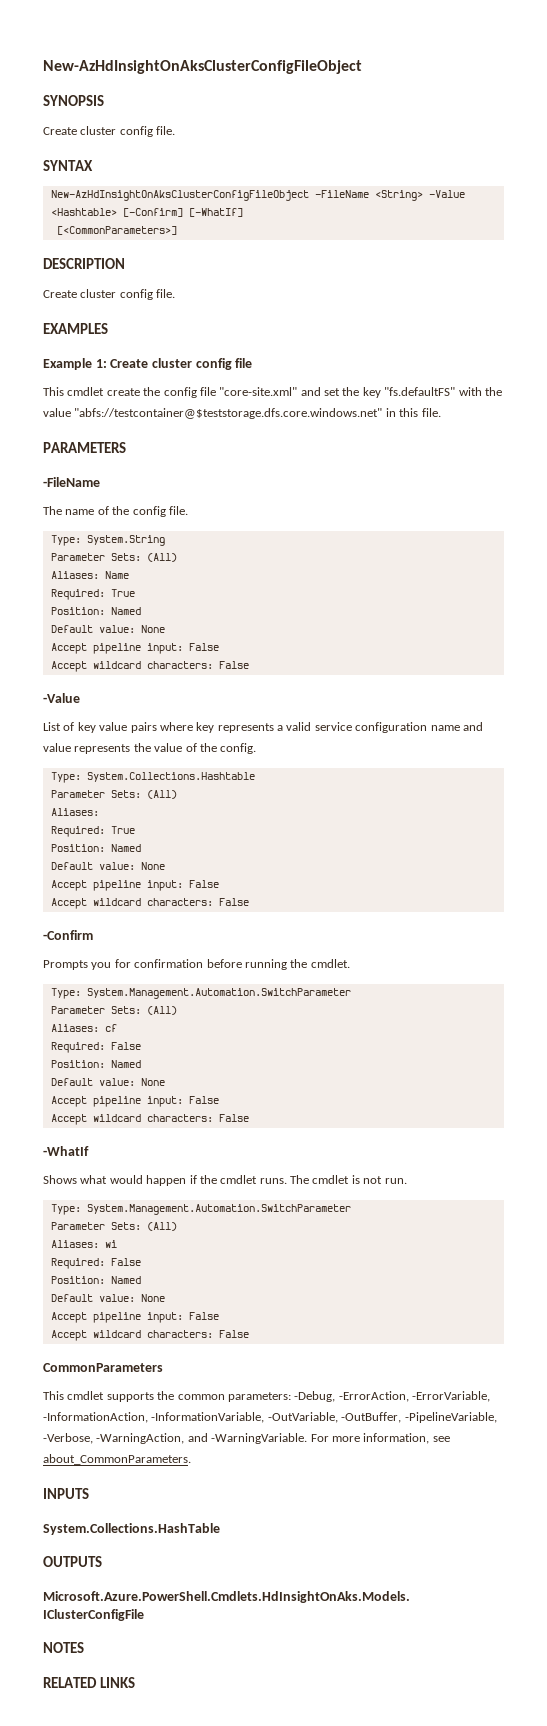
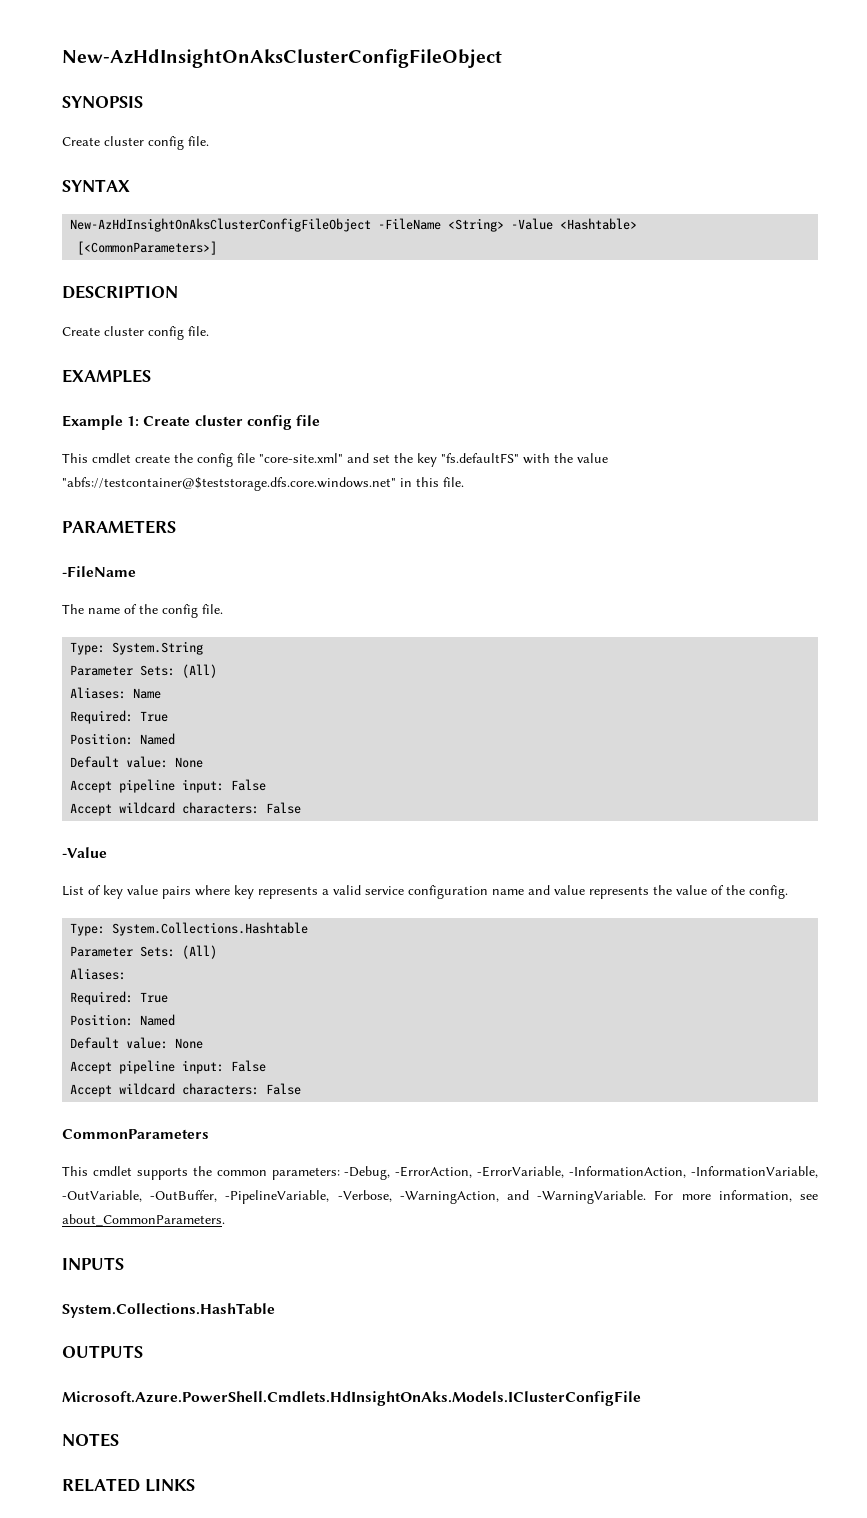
[122,208,243,217] [-Confirm] [-WhatIf] -> (638, 224) none
[43,930,93,940] [43,959,350,970] [50,988,351,999] [50,1006,177,1015] [50,1024,117,1032] [50,1042,141,1053] [50,1060,141,1068] [50,1078,165,1086] [50,1096,219,1107] [50,1114,249,1125] [43,1146,89,1156] [43,1175,407,1186] [50,1204,351,1215] [50,1222,177,1231] [50,1240,117,1248] [50,1258,141,1269] [50,1276,141,1284] [50,1294,165,1302] [50,1312,219,1323] [50,1330,249,1341] // -Confirm // Prompts you for confirmation before running the cmdlet. // Type: System.Management.Automation.SwitchParameter // Parameter Sets: (All) // Aliases: cf // Required: False // Position: Named // Default value: None // Accept pipeline input: False // Accept wildcard characters: False // -WhatIf // Shows what would happen if the cmdlet runs. The cmdlet is not run. // Type: System.Management.Automation.SwitchParameter // Parameter Sets: (All) // Aliases: wi // Required: False // Position: Named // Default value: None // Accept pipeline input: False // Accept wildcard characters: False -> (302, 1089) none

